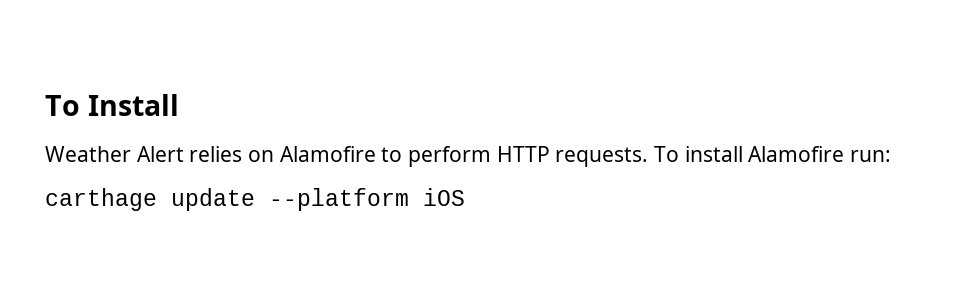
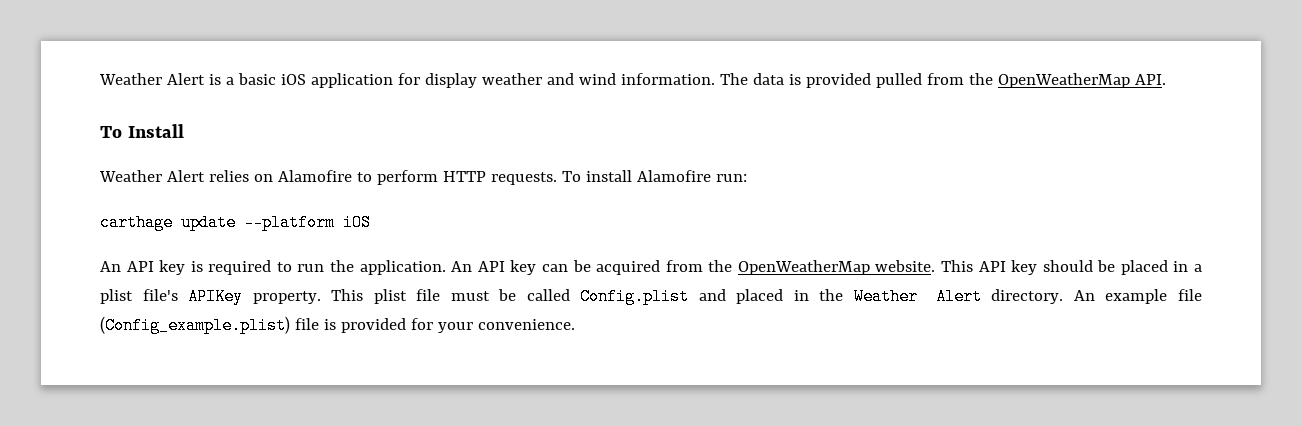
(45, 105) none -> [99,73,1166,88] Weather Alert is a basic iOS application for display weather and wind information. The data is provided pulled from the OpenWeatherMap API. //
(465, 197) none -> [100,260,1203,275] [100,288,1202,305] [100,316,575,334] // An API key is required to run the application. An API key can be acquired from the OpenWeatherMap website. This API key should be placed in a plist file's APIKey property. This plist file must be called Config.plist and placed in the Weather Alert directory. An example file (Config_example.plist) file is provided for your convenience.

